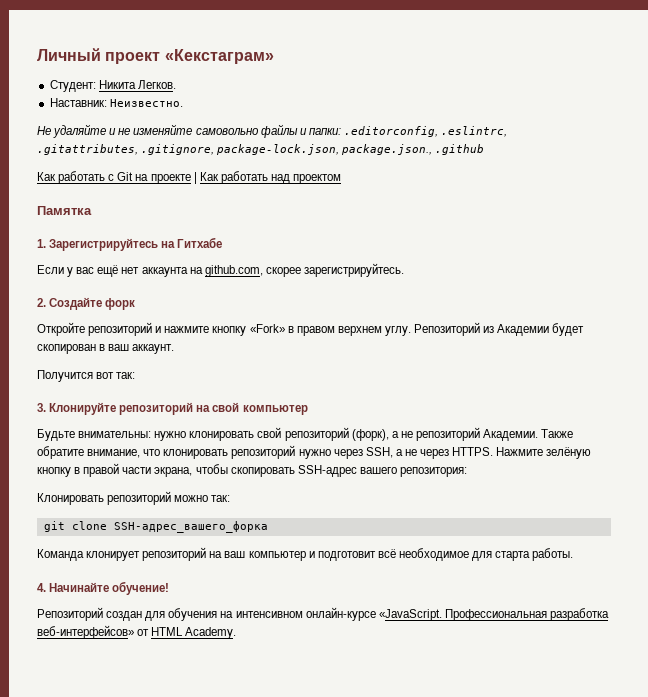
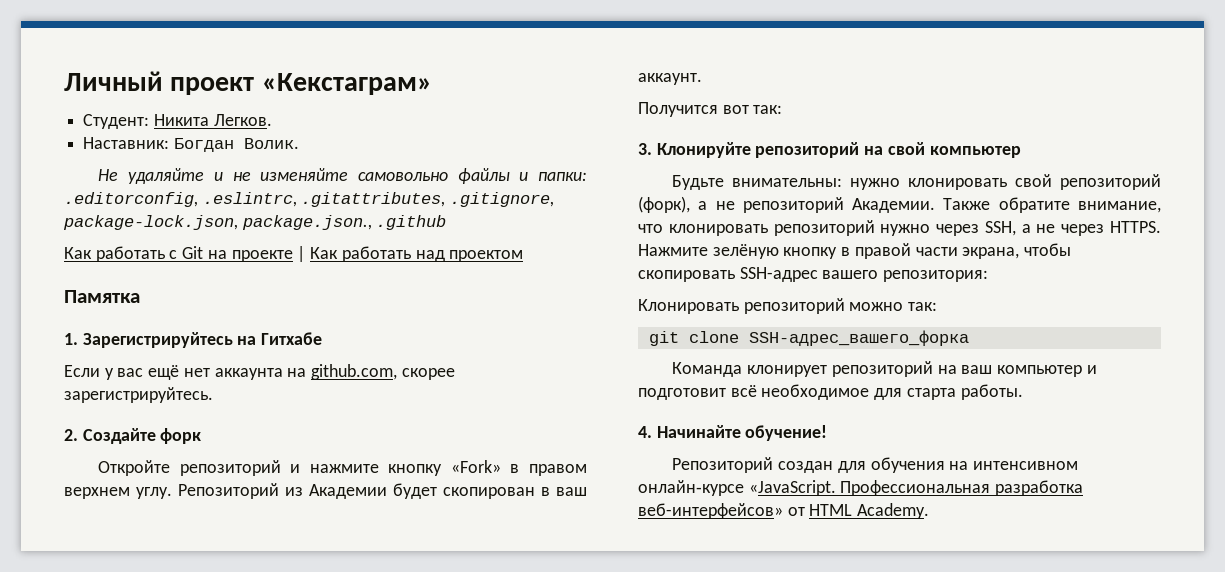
[109,99,183,107] Неизвестно. -> [173,138,299,152] Богдан Волик.

